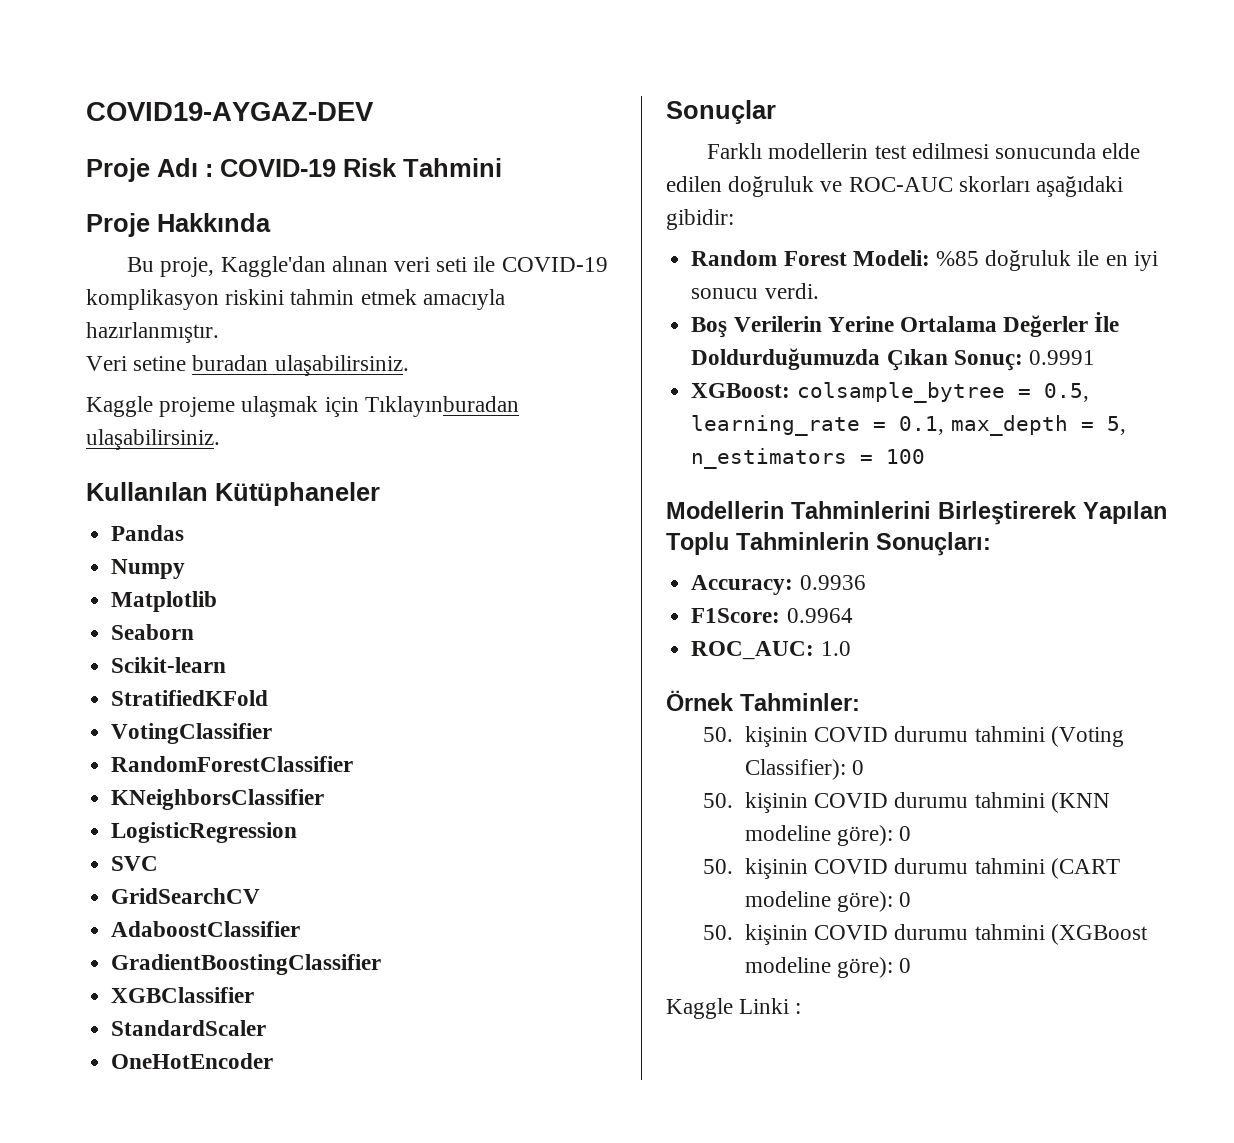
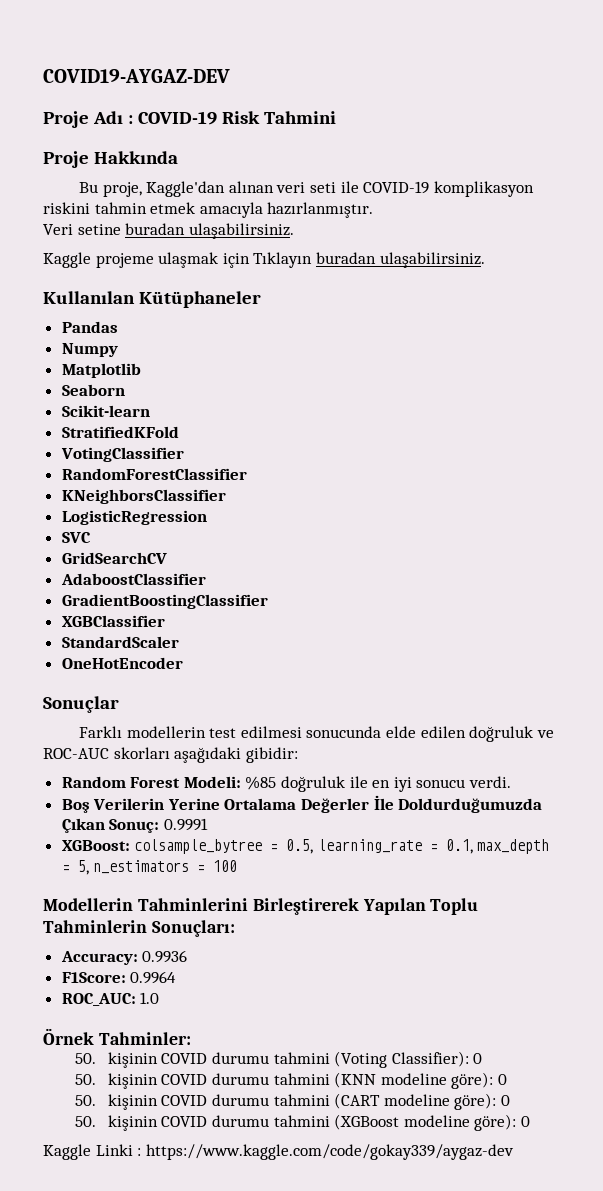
[364,396,519,417] Tıklayınburadan -> [253,252,376,268] Tıklayın buradan
(802, 1008) none -> [145,1144,514,1160] https://www.kaggle.com/code/gokay339/aygaz-dev

